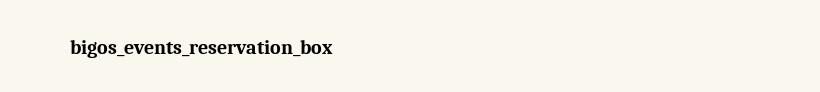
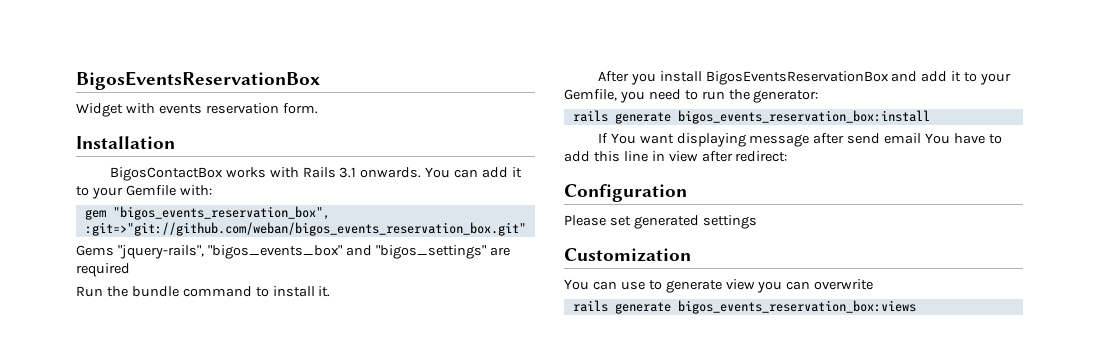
[70,39,333,58] bigos_events_reservation_box -> [76,71,320,90] [76,103,318,117] [76,136,175,149] [109,167,523,181] [76,185,212,199] [84,206,330,220] [84,222,526,236] [76,245,510,259] [76,263,130,277] [76,286,331,297] [597,71,1012,85] [564,89,819,103] [572,110,930,124] [597,133,1002,147] [564,151,788,162] [564,184,687,202] [564,215,757,229] [564,248,691,262] [564,279,874,293] [572,300,916,314] BigosEventsReservationBox // Widget with events reservation form. // Installation // BigosContactBox works with Rails 3.1 onwards. You can add it to your Gemfile with: // gem "bigos_events_reservation_box", :git=>"git://github.com/weban/bigos_events_reservation_box.git" // Gems "jquery-rails", "bigos_events_box" and "bigos_settings" are required // Run the bundle command to install it. // After you install BigosEventsReservationBox and add it to your Gemfile, you need to run the generator: // rails generate bigos_events_reservation_box:install // If You want displaying message after send email You have to add this line in view after redirect: // Configuration // Please set generated settings // Customization // You can use to generate view you can overwrite // rails generate bigos_events_reservation_box:views

